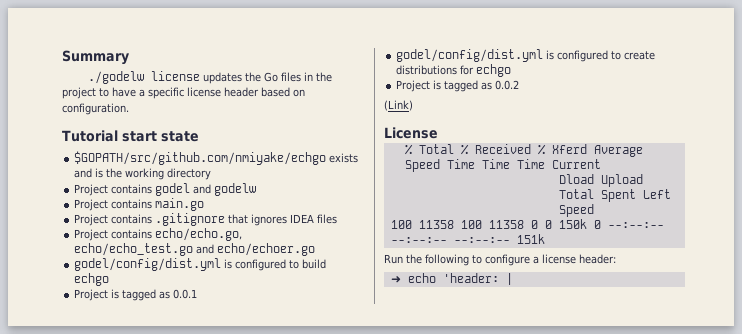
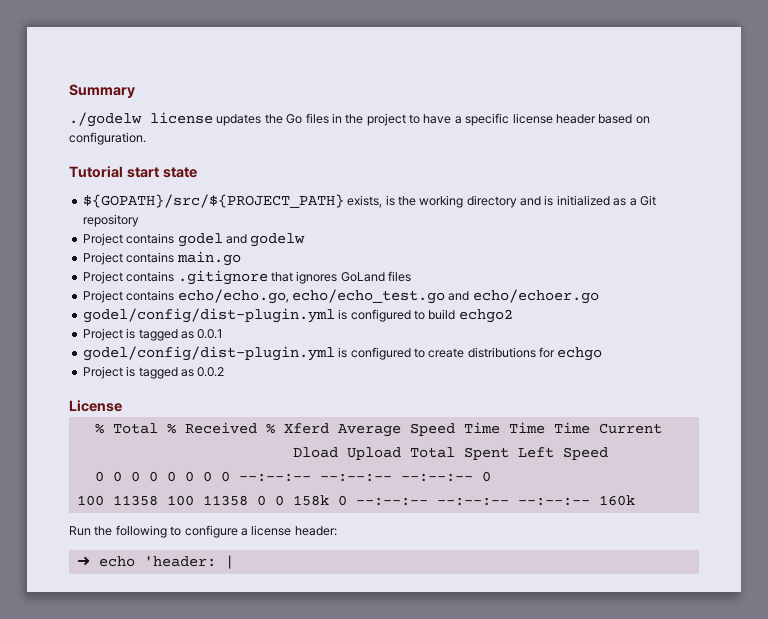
[74,151,359,165] [74,168,93,178] $GOPATH/src/github.com/nmiyake/echgo exists and -> [82,194,383,208] ${GOPATH}/src/${PROJECT_PATH} exists,
(212, 174) none -> [520,195,656,206] [82,214,139,227] and is initialized as a Git repository
[290,214,315,223] IDEA -> [340,272,385,282] GoLand
[74,258,222,271] godel/config/dist.yml -> [82,308,335,323] godel/config/dist-plugin.yml
[74,273,110,286] echgo -> [458,309,513,323] echgo2
[396,49,544,62] godel/config/dist.yml -> [82,346,335,361] godel/config/dist-plugin.yml
[384,100,413,111] // (Link) -> (225, 372) none
(594, 210) none -> [94,471,491,482] // 0 0 0 0 0 0 0 0 --:--:-- --:--:-- --:--:-- 0
[558,219,664,229] [390,234,545,244] 150k 0 --:--:-- --:--:-- --:--:-- 151k -> [292,495,635,506] 158k 0 --:--:-- --:--:-- --:--:-- 160k

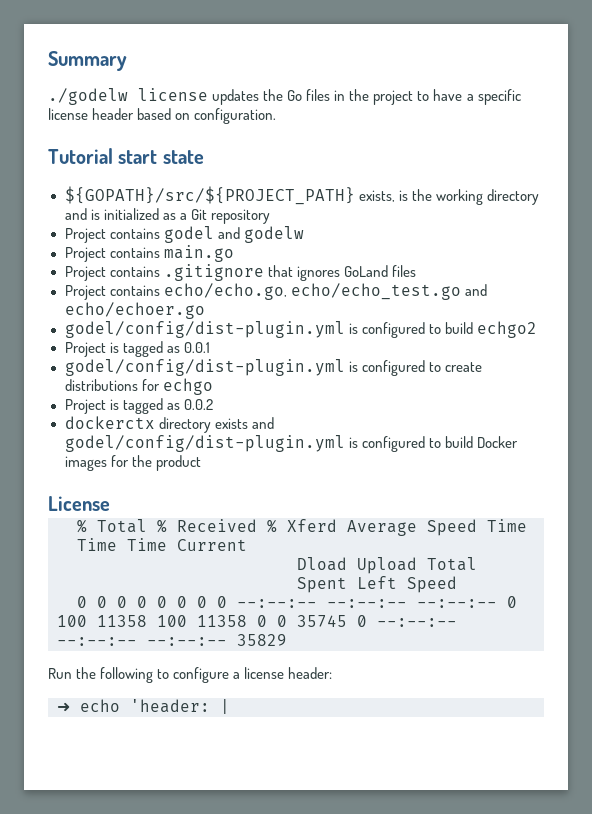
(225, 372) none -> [64,416,274,433] [64,435,518,452] [64,455,201,471] // dockerctx directory exists and godel/config/dist-plugin.yml is configured to build Docker images for the product
[292,495,635,506] 158k 0 --:--:-- --:--:-- --:--:-- 160k -> [297,615,457,627] [57,634,287,646] 35745 0 --:--:-- --:--:-- --:--:-- 35829

